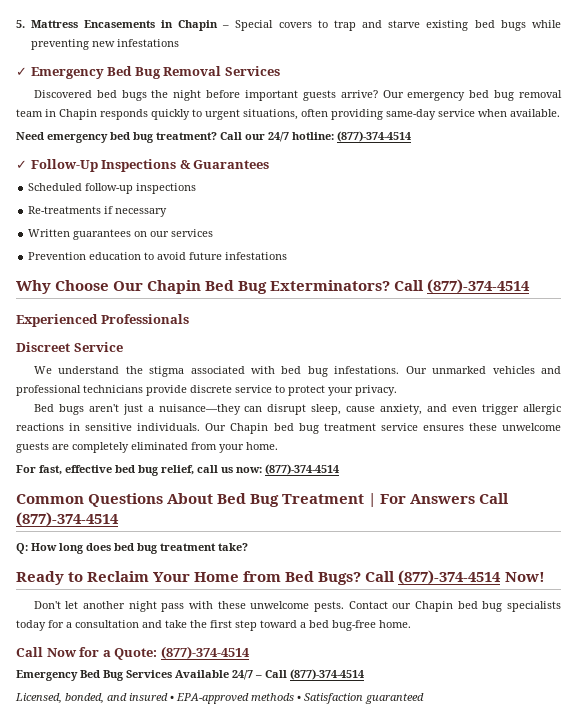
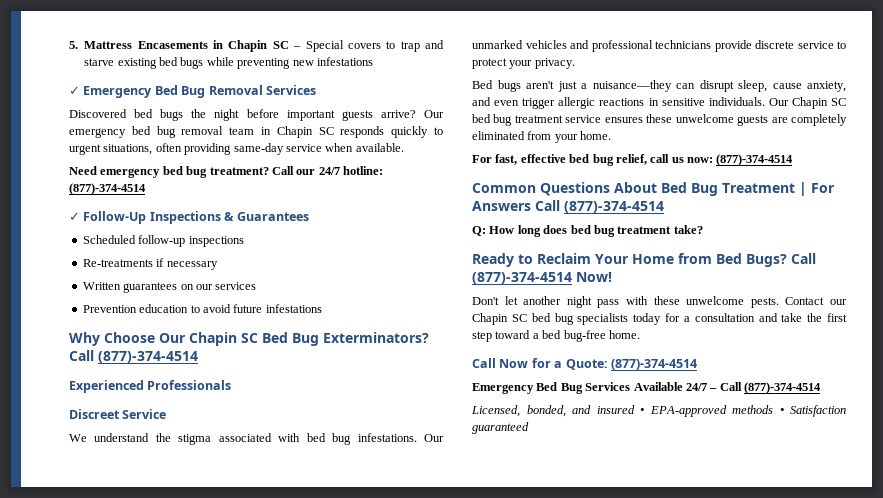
(219, 25) none -> [272,41,289,49] SC
(97, 114) none -> [318,127,334,135] SC
(202, 287) none -> [241,333,258,343] SC
(269, 428) none -> [831,98,846,106] SC
(454, 606) none -> [511,314,527,322] SC

